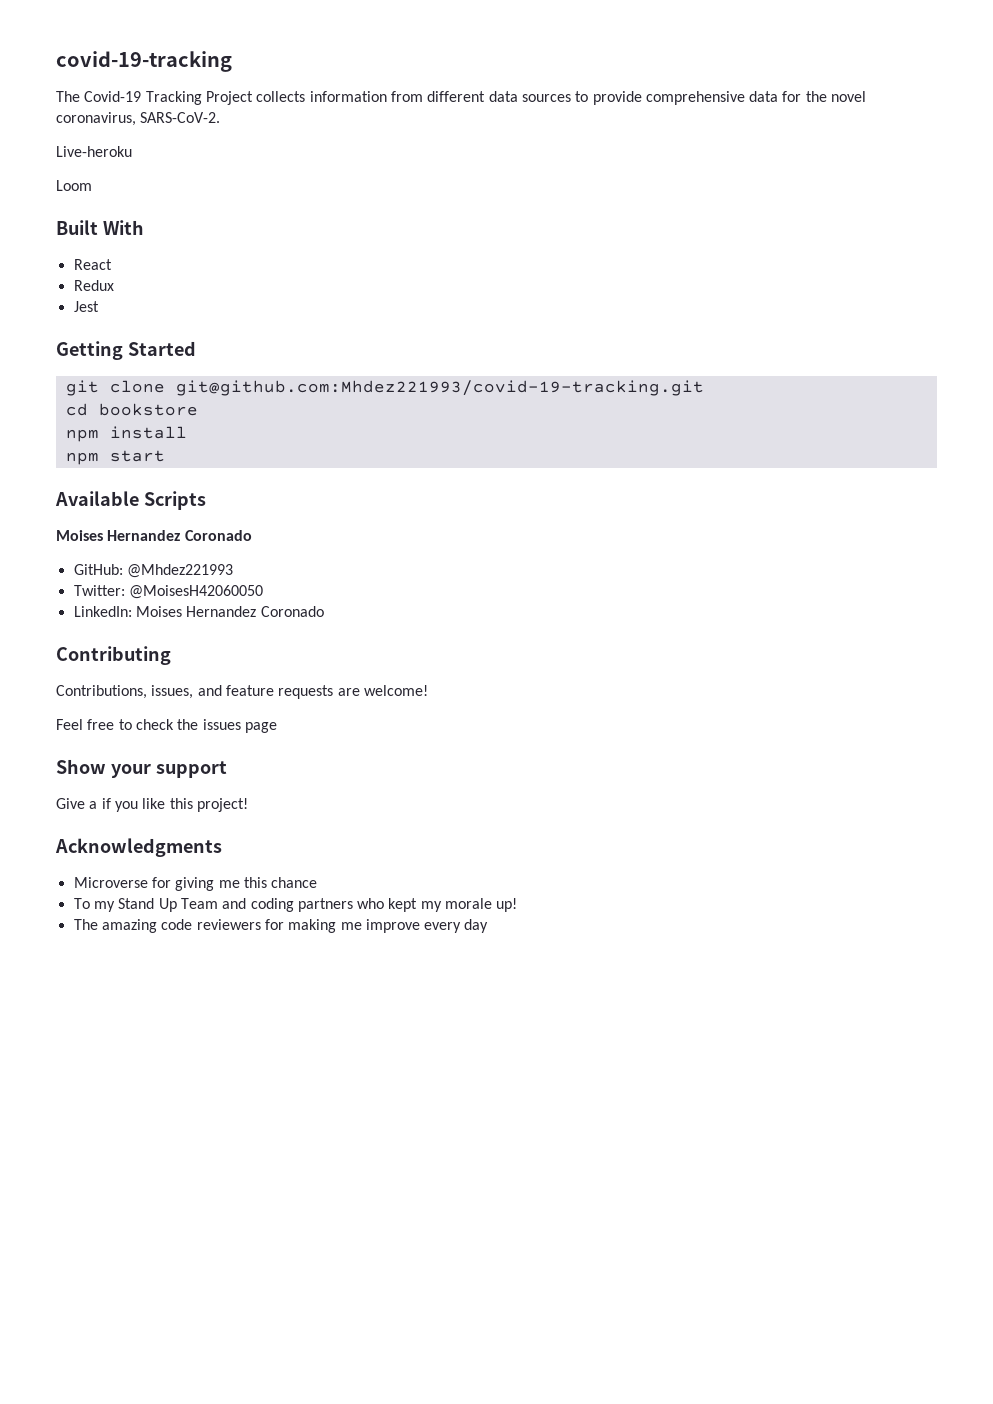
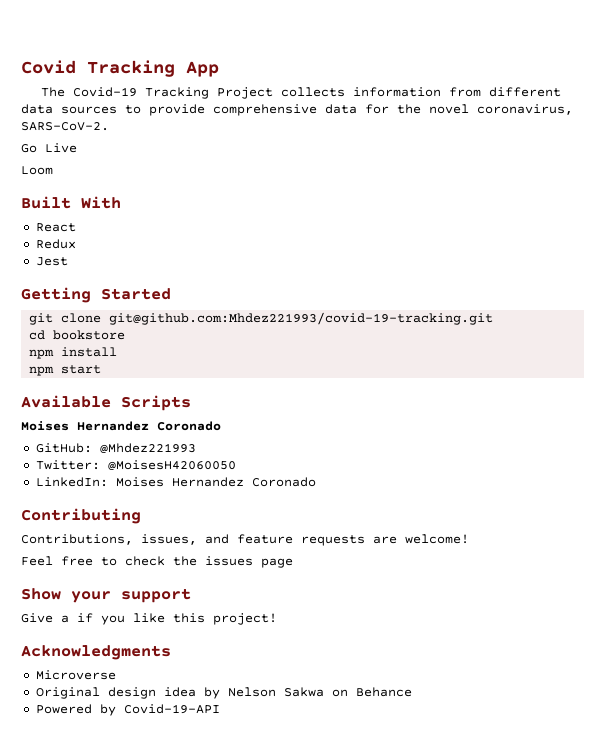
[56,51,232,72] covid-19-tracking -> [21,60,219,77] Covid Tracking App
[56,146,132,157] Live-heroku -> [21,143,77,153] Go Live
[151,877,318,891] [73,898,518,912] [73,919,489,933] for giving me this chance // To my Stand Up Team and coding partners who kept my morale up! // The amazing code reviewers for making me improve every day -> [35,687,412,699] [35,704,220,716] // Original design idea by Nelson Sakwa on Behance // Powered by Covid-19-API

